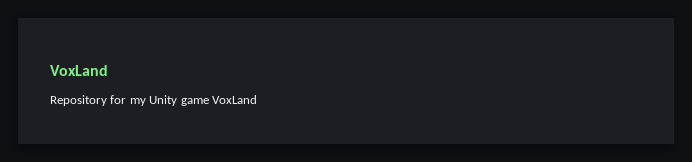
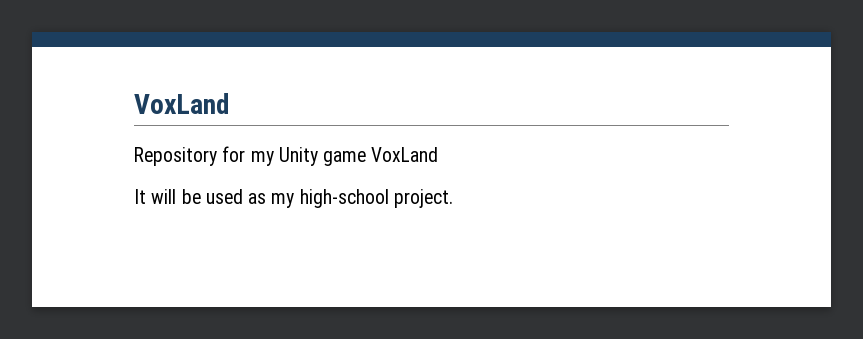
(257, 99) none -> [134,189,453,208] // It will be used as my high-school project.

